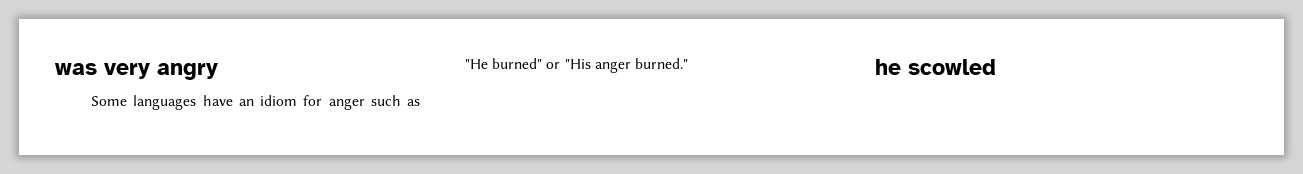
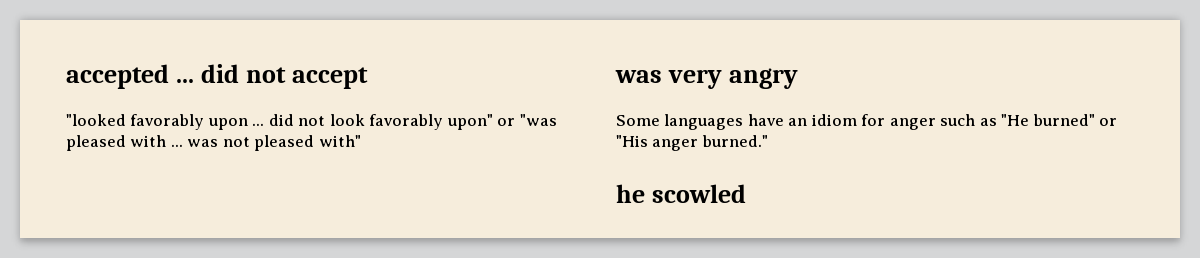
(55, 69) none -> [66,64,369,89] [66,114,557,130] [66,135,361,151] accepted ... did not accept // "looked favorably upon ... did not look favorably upon" or "was pleased with ... was not pleased with" //

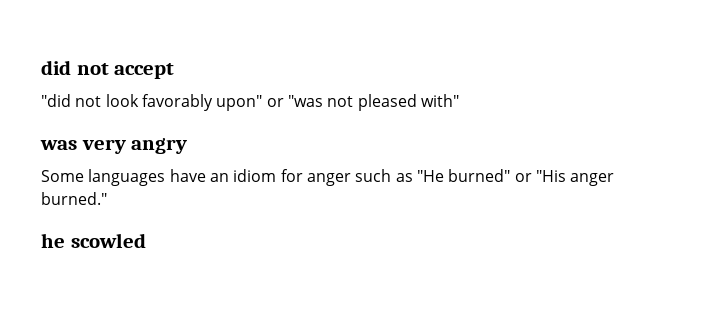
[66,64,195,89] accepted ... -> (41, 67) none
[66,114,294,130] "looked favorably upon ... did -> [41,94,71,107] "did
[66,135,219,151] pleased with ... was -> (323, 101) none

